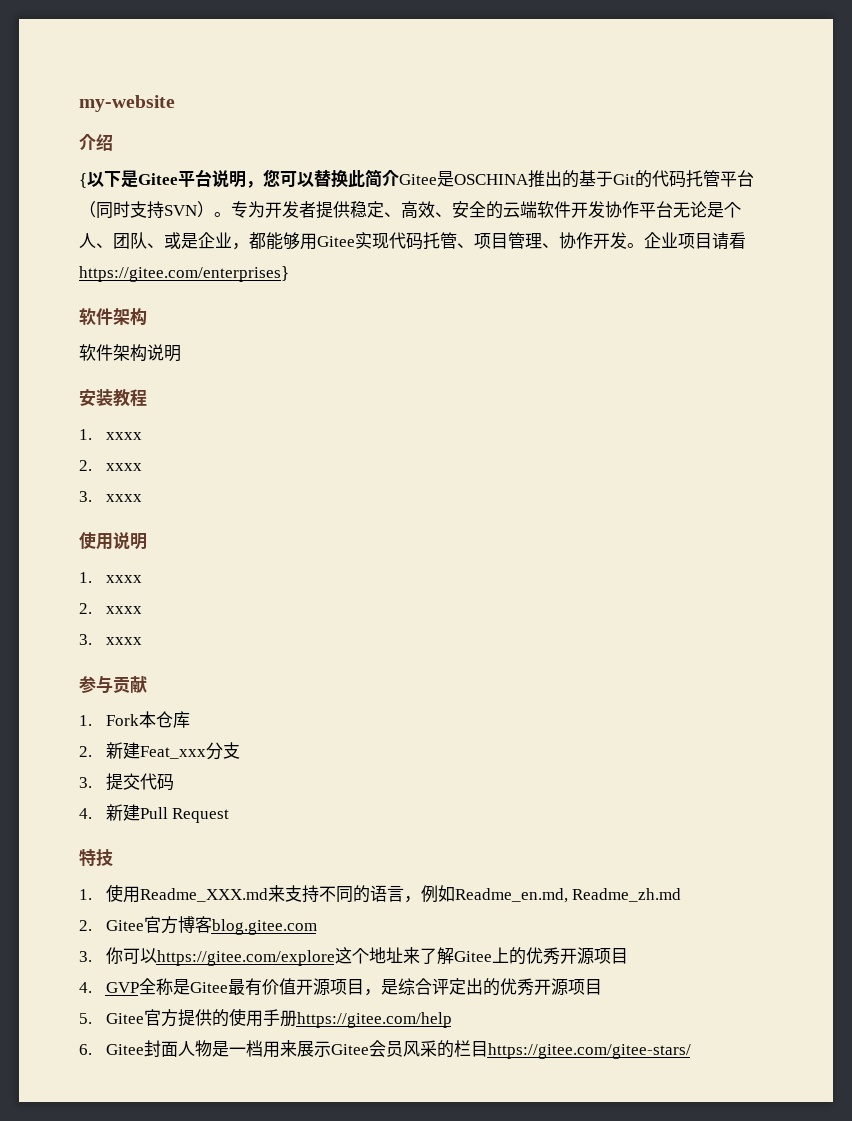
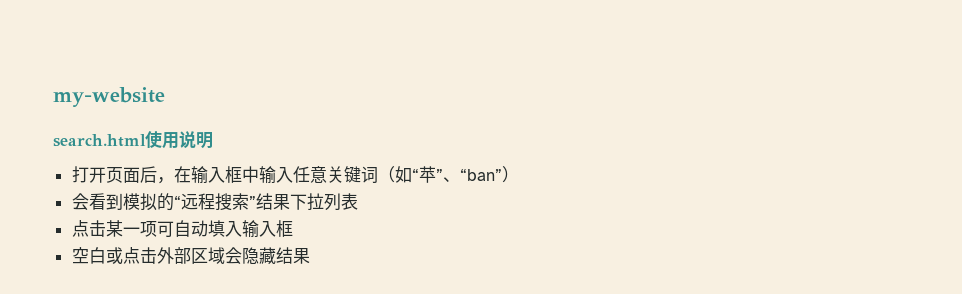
[79,134,113,151] [79,169,754,188] [79,201,741,219] [79,232,746,250] [79,266,289,282] [79,308,147,326] [79,344,181,362] [79,389,147,407] [79,429,142,440] [79,460,142,471] [79,491,142,502] [79,532,147,550] [79,572,142,583] [79,603,142,614] [79,634,142,645] [79,675,147,693] [79,711,190,728] [79,742,240,760] [79,773,174,791] [79,804,230,823] [79,849,113,867] [79,884,682,903] [79,916,317,935] [79,947,628,966] [79,978,602,996] [79,1008,452,1028] [79,1040,691,1059] 介绍 // {以下是Gitee平台说明，您可以替换此简介Gitee是OSCHINA推出的基于Git的代码托管平台（同时支持SVN）。专为开发者提供稳定、高效、安全的云端软件开发协作平台无论是个人、团队、或是企业，都能够用Gitee实现代码托管、项目管理、协作开发。企业项目请看https://gitee.com/enterprises} // 软件架构 // 软件架构说明 // 安装教程 // 1. xxxx // 2. xxxx // 3. xxxx // 使用说明 // 1. xxxx // 2. xxxx // 3. xxxx // 参与贡献 // 1. Fork本仓库 // 2.新建Feat_xxx分支 // 3.提交代码 // 4.新建Pull Request // 特技 // 1.使用Readme_XXX.md来支持不同的语言，例如Readme_en.md, Readme_zh.md // 2. Gitee官方博客blog.gitee.com // 3.你可以https://gitee.com/explore这个地址来了解Gitee上的优秀开源项目 // 4. GVP全称是Gitee最有价值开源项目，是综合评定出的优秀开源项目 // 5. Gitee官方提供的使用手册https://gitee.com/help // 6. Gitee封面人物是一档用来展示Gitee会员风采的栏目https://gitee.com/gitee-stars/ -> [53,131,213,149] [71,166,519,184] [71,193,358,211] [71,220,293,238] [71,247,310,265] search.html使用说明 // 打开页面后，在输入框中输入任意关键词（如“苹”、“ban”） // 会看到模拟的“远程搜索”结果下拉列表 // 点击某一项可自动填入输入框 // 空白或点击外部区域会隐藏结果

